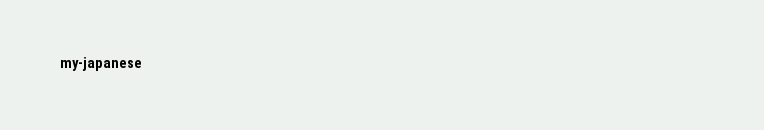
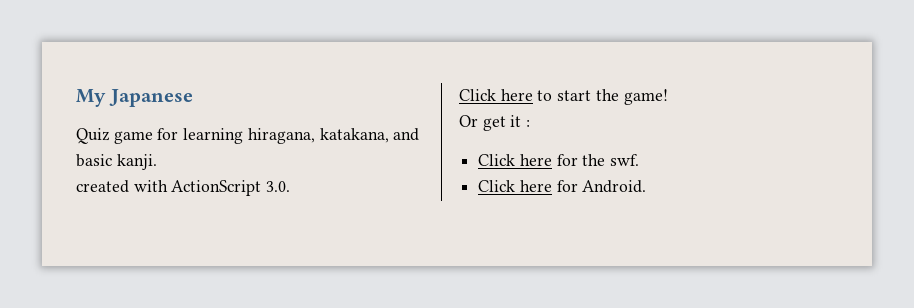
[60,57,142,71] my-japanese -> [76,89,193,107] [76,128,420,144] [76,154,157,170] [76,180,291,196] [459,89,668,105] [459,115,531,131] [478,154,640,166] [478,180,647,193] My Japanese // Quiz game for learning hiragana, katakana, and basic kanji. // created with ActionScript 3.0. // Click here to start the game! // Or get it : // Click here for the swf. // Click here for Android.

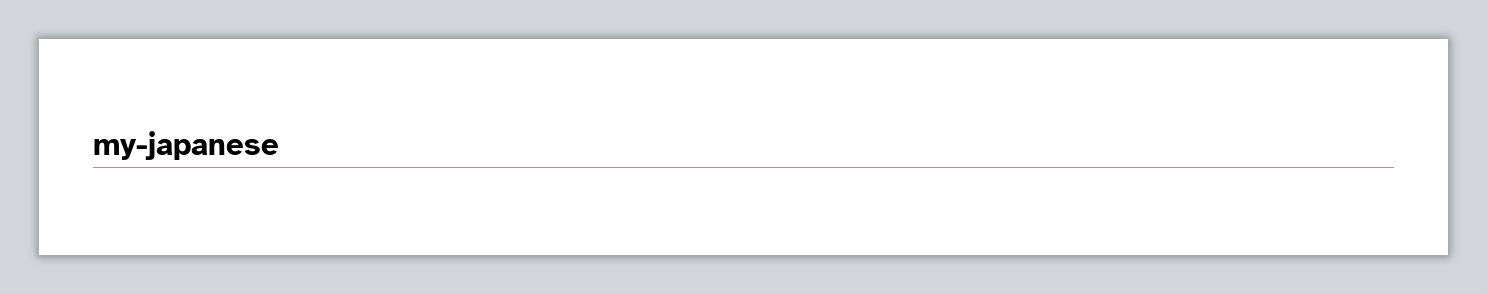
[76,89,193,107] [76,128,420,144] [76,154,157,170] [76,180,291,196] [459,89,668,105] [459,115,531,131] [478,154,640,166] [478,180,647,193] My Japanese // Quiz game for learning hiragana, katakana, and basic kanji. // created with ActionScript 3.0. // Click here to start the game! // Or get it : // Click here for the swf. // Click here for Android. -> [93,131,279,160] my-japanese

